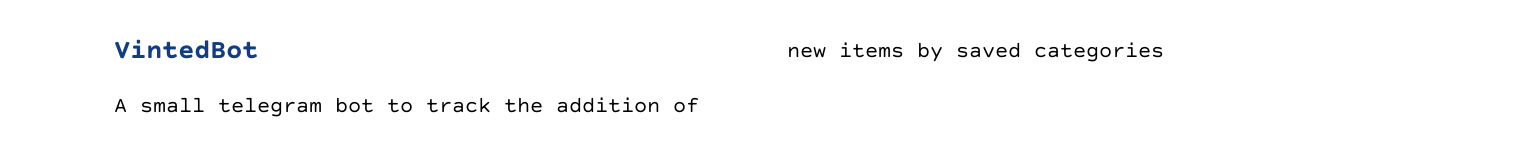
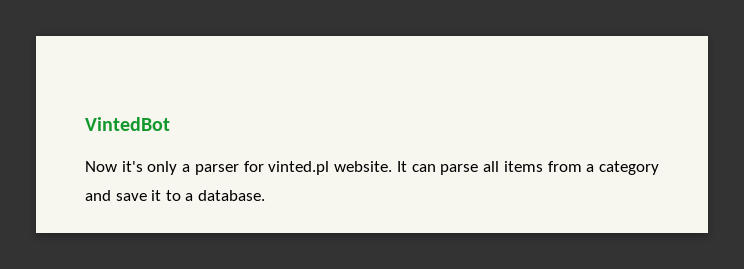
[114,97,699,117] [787,42,1164,62] A small telegram bot to track the addition of new items by saved categories -> [85,161,660,175] [85,190,265,201] Now it's only a parser for vinted.pl website. It can parse all items from a category and save it to a database.

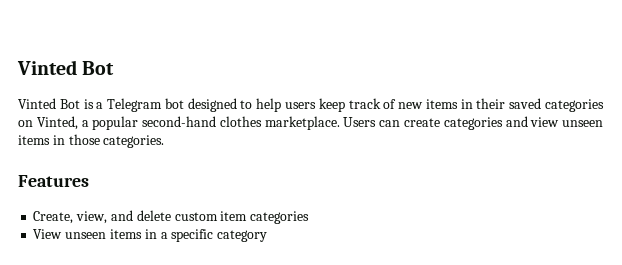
[85,117,170,131] [85,161,660,175] [85,190,265,201] VintedBot // Now it's only a parser for vinted.pl website. It can parse all items from a category and save it to a database. -> [17,60,115,75] [18,98,605,112] [18,116,604,130] [18,134,165,148] [18,175,89,187] [33,210,310,224] [33,229,268,242] Vinted Bot // Vinted Bot is a Telegram bot designed to help users keep track of new items in their saved categories on Vinted, a popular second-hand clothes marketplace. Users can create categories and view unseen items in those categories. // Features // Create, view, and delete custom item categories // View unseen items in a specific category

